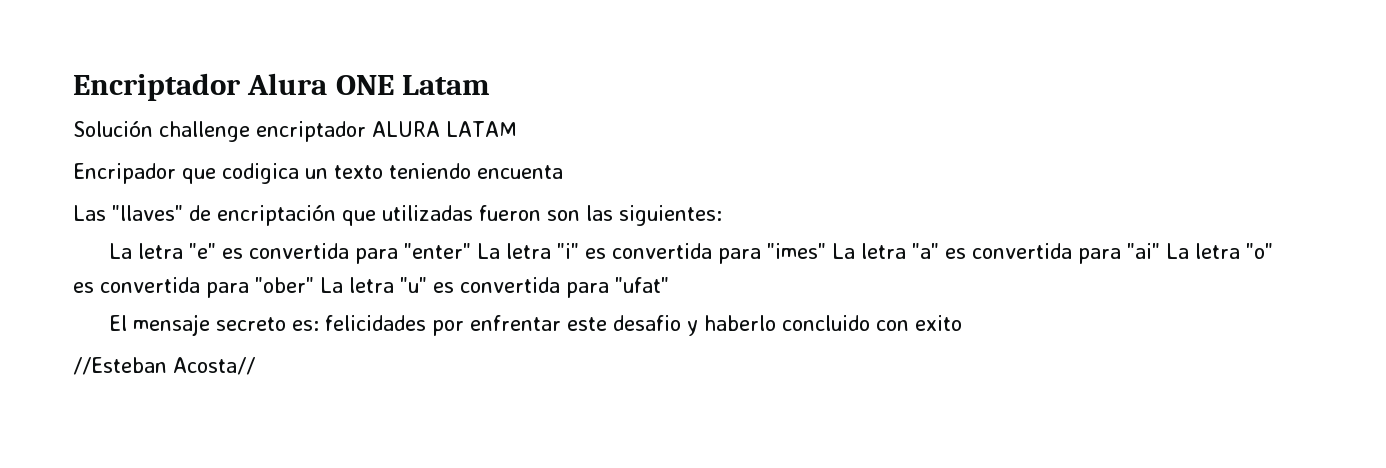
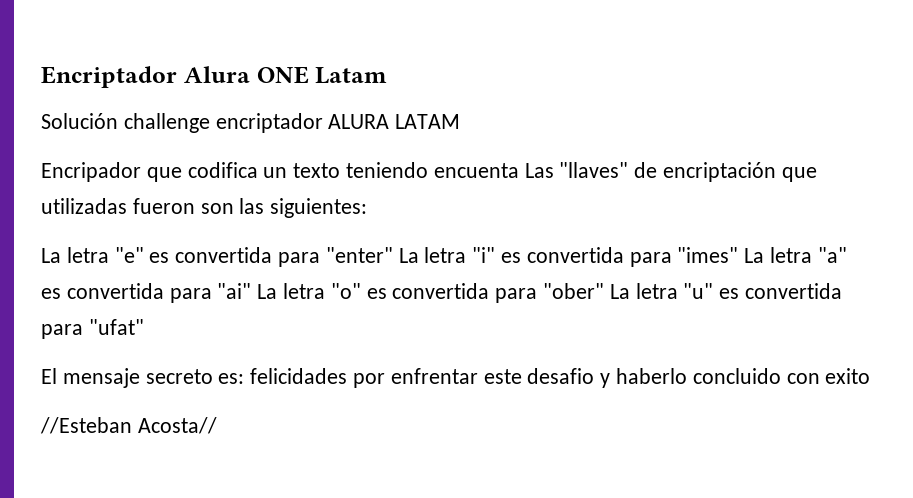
[222,163,299,184] codigica -> [187,162,258,178] codifica
(563, 172) // -> (519, 170) none

